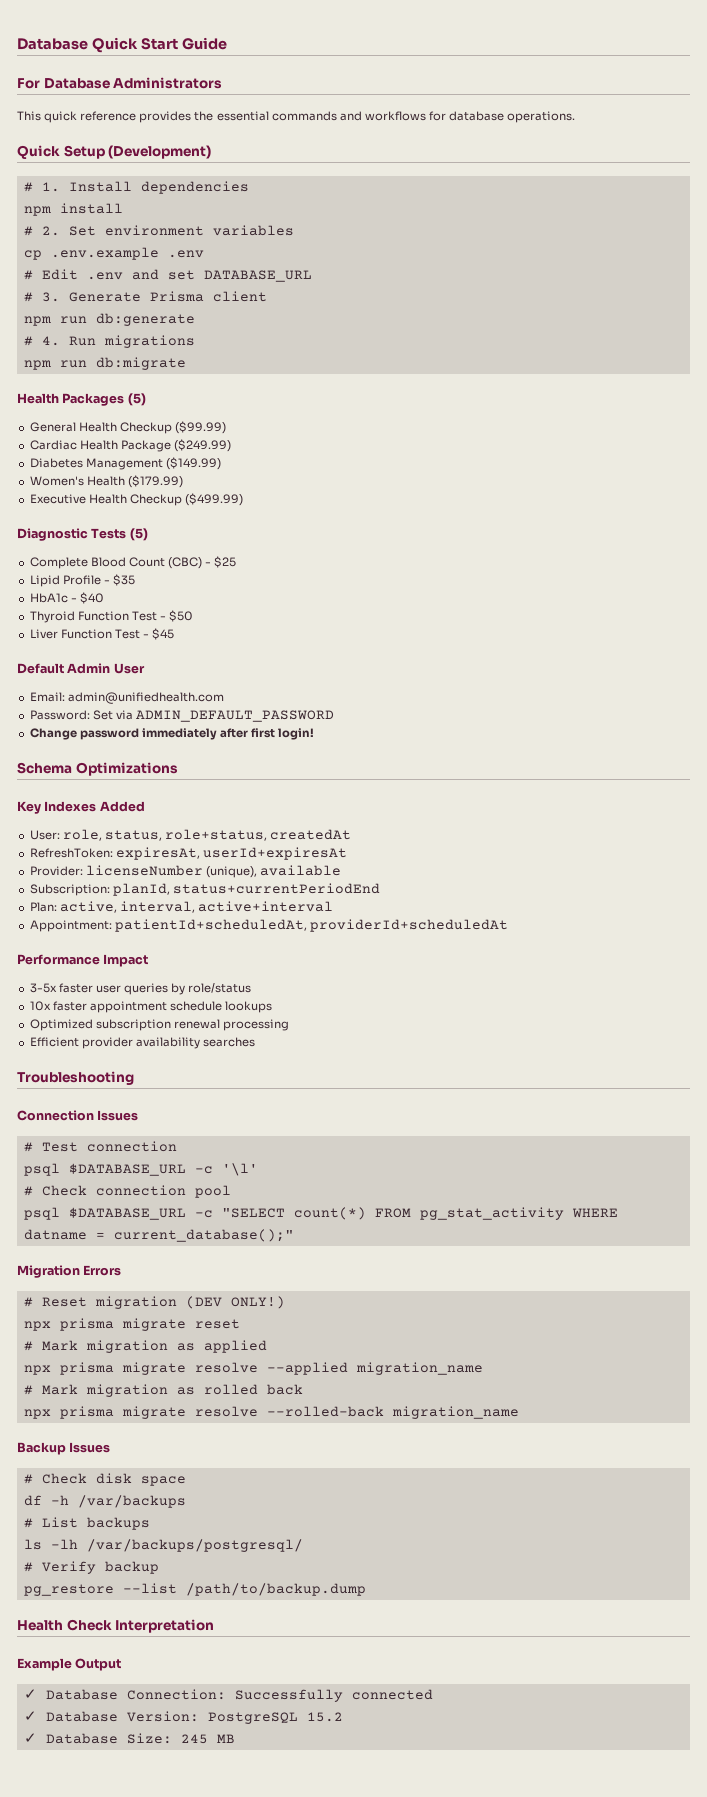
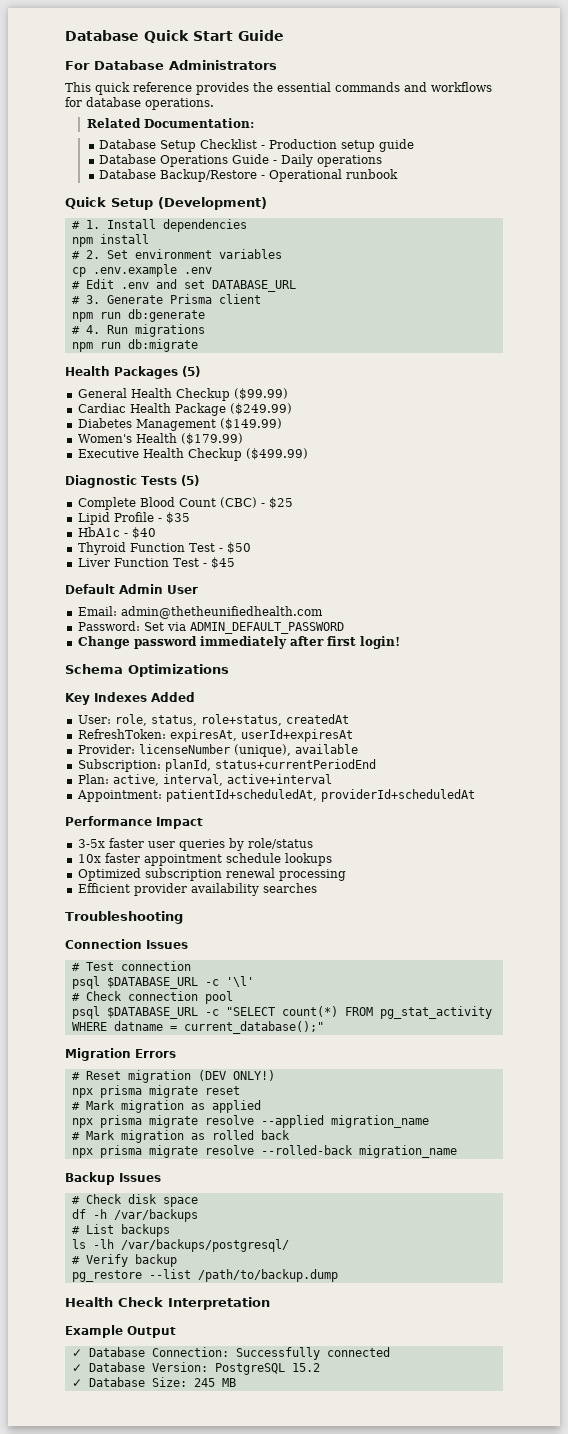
(576, 117) none -> [86,118,254,128] [99,139,415,152] [99,154,383,167] [99,169,399,182] // Related Documentation: // Database Setup Checklist - Production setup guide // Database Operations Guide - Daily operations // Database Backup/Restore - Operational runbook
[67,692,224,704] admin@unifiedhealth.com -> [120,606,323,619] admin@thetheunifiedhealth.com

